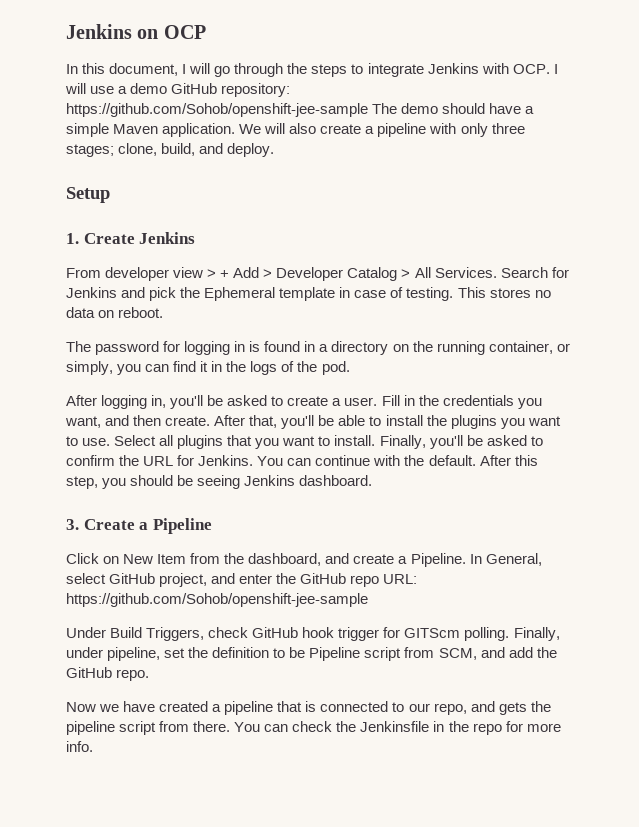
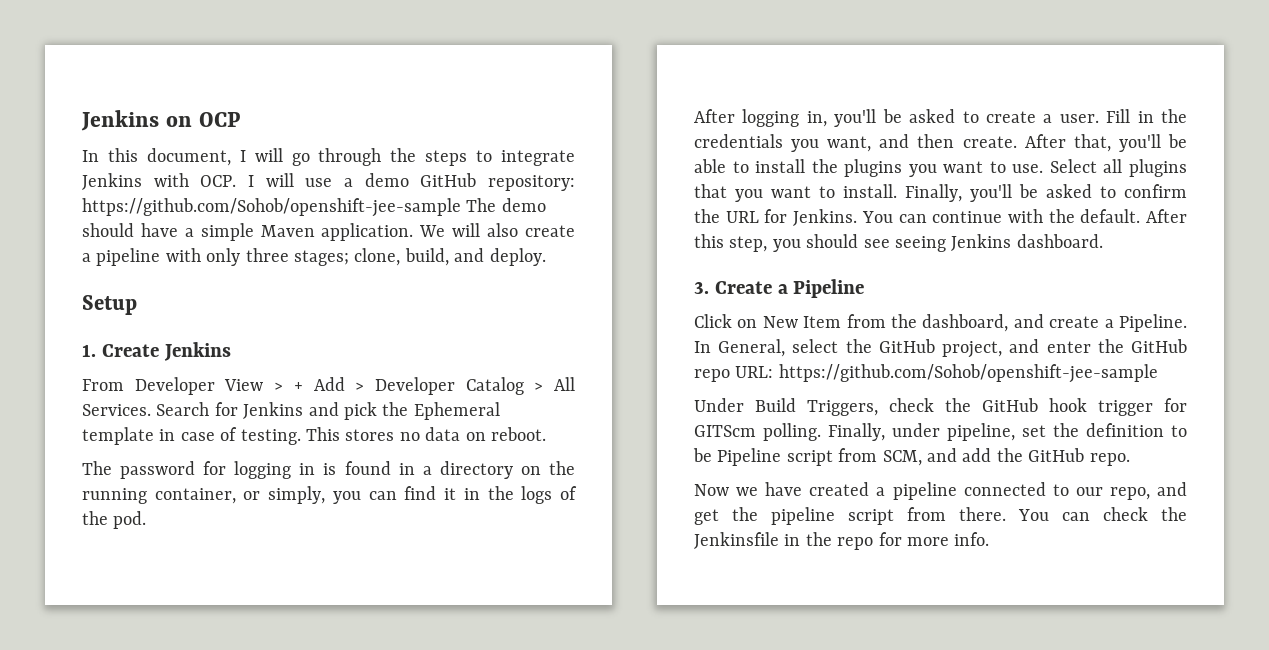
[105,267,204,281] developer view -> [134,377,264,395] Developer View
[177,475,194,486] be -> [863,239,890,248] see
(106, 578) none -> [845,339,872,353] the
(249, 632) none -> [945,398,971,412] the
[277,701,317,712] that is -> (957, 491) none
[498,702,527,715] gets -> [694,509,719,525] get

